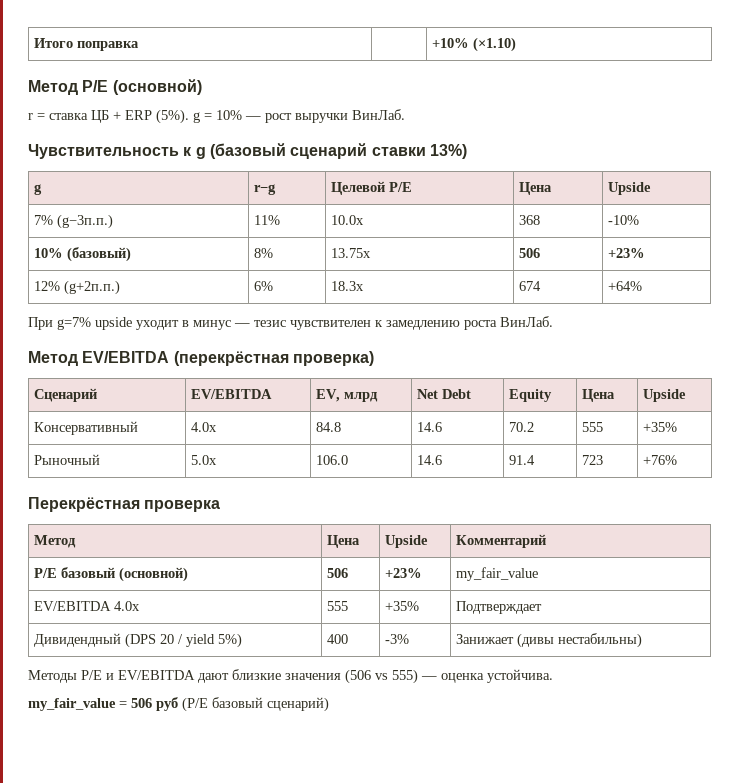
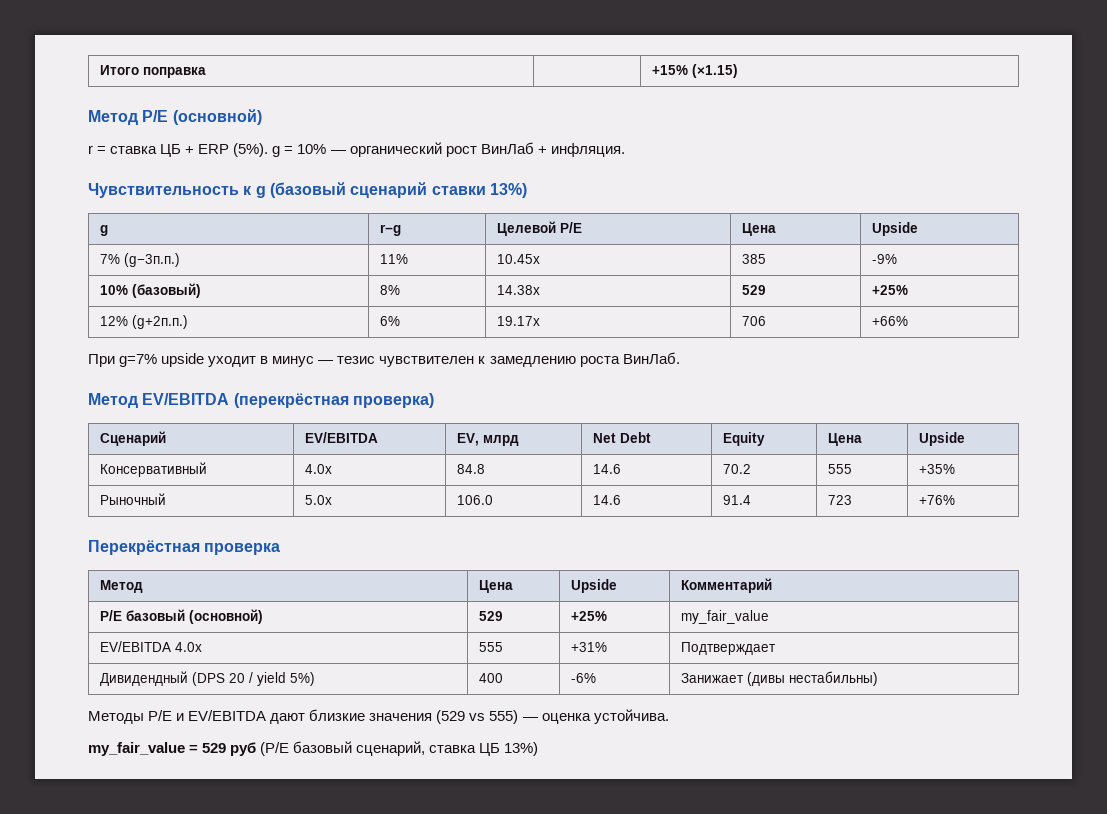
[431,37,516,52] +10% (×1.10) -> [651,64,738,78] +15% (×1.15)
[265,109,405,123] рост выручки ВинЛаб. -> [349,142,625,157] органический рост ВинЛаб + инфляция.
[330,215,364,225] [518,215,540,225] [607,215,639,225] 10.0x | 368 | -10% -> [496,254,540,264] [741,254,766,264] [871,254,897,264] 10.45x | 385 | -9%
[330,248,371,258] [518,248,540,258] [607,248,645,258] 13.75x | 506 | +23% -> [496,285,540,295] [741,285,766,295] [871,285,908,295] 14.38x | 529 | +25%
[330,281,364,291] [518,281,541,291] [607,281,642,291] 18.3x | 674 | +64% -> [496,316,540,326] [741,316,766,326] [871,316,908,326] 19.17x | 706 | +66%
[326,568,348,578] [384,568,422,578] 506 | +23% -> [478,611,503,621] [570,611,607,621] 529 | +25%
[384,601,419,611] +35% -> [570,642,607,652] +31%
[384,634,409,644] -3% -> [570,673,596,683] -6%
[345,669,371,684] (506 -> [436,710,466,724] (529
[131,698,152,708] 506 -> [202,743,227,753] 529
[267,697,329,712] сценарий) -> [356,741,539,756] сценарий, ставка ЦБ 13%)

